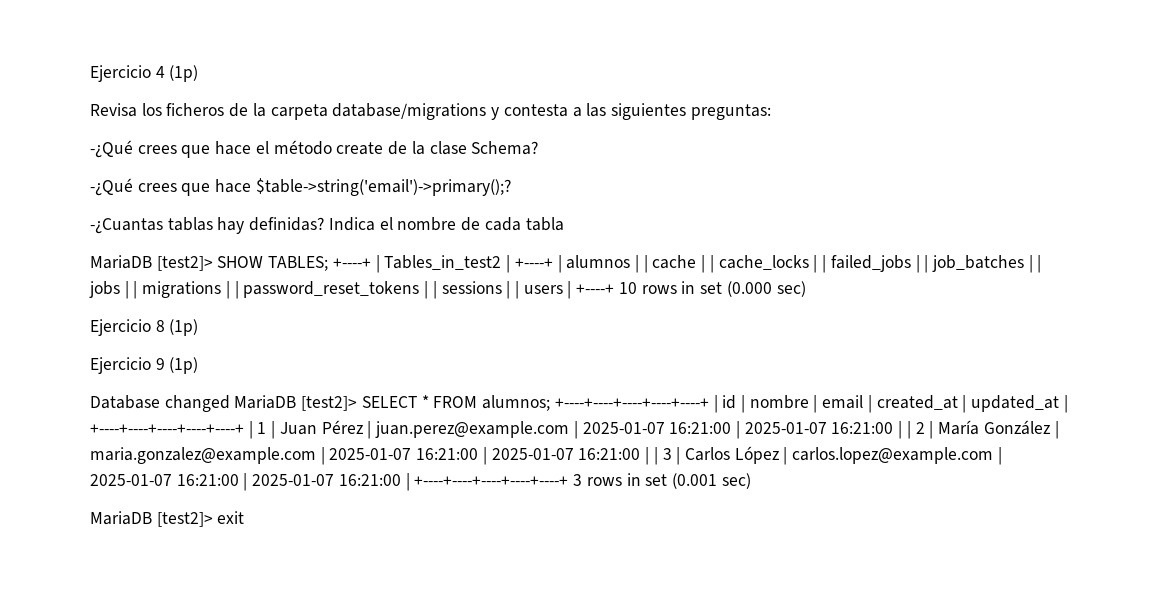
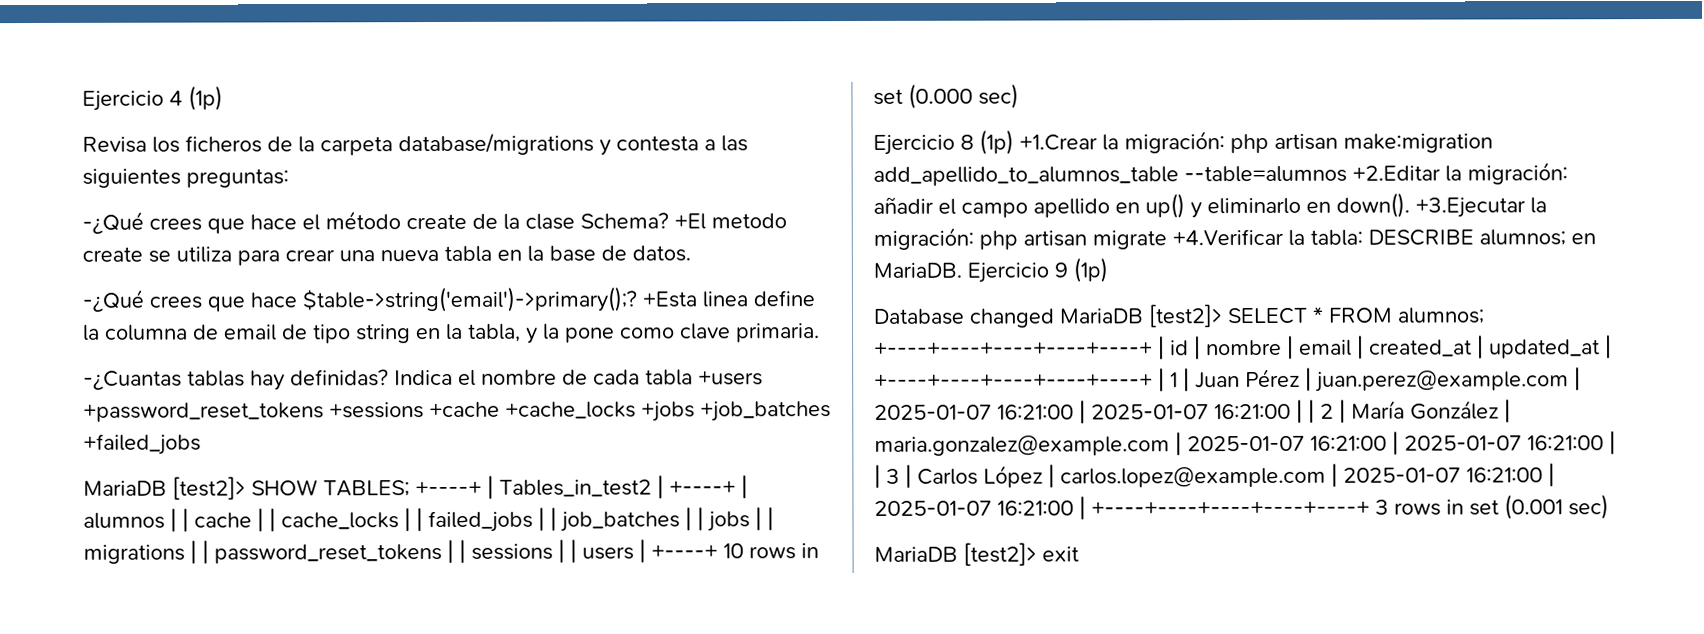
(539, 148) none -> [674,213,787,230] [82,245,691,266] +El metodo create se utiliza para crear una nueva tabla en la base de datos.
(511, 187) none -> [642,290,815,308] [83,323,820,344] +Esta linea define la columna de email de tipo string en la tabla, y la pone como clave primaria.
(564, 224) none -> [698,370,763,386] [83,401,831,422] [83,433,201,455] +users +password_reset_tokens +sessions +cache +cache_locks +jobs +job_batches +failed_jobs
(199, 327) // -> [1019,131,1493,154] [873,162,1568,186] [873,192,1547,219] [873,227,1596,250] [873,262,962,278] +1.Crear la migración: php artisan make:migration add_apellido_to_alumnos_table --table=alumnos +2.Editar la migración: añadir el campo apellido en up() y eliminarlo en down(). +3.Ejecutar la migración: php artisan migrate +4.Verificar la tabla: DESCRIBE alumnos; en MariaDB.

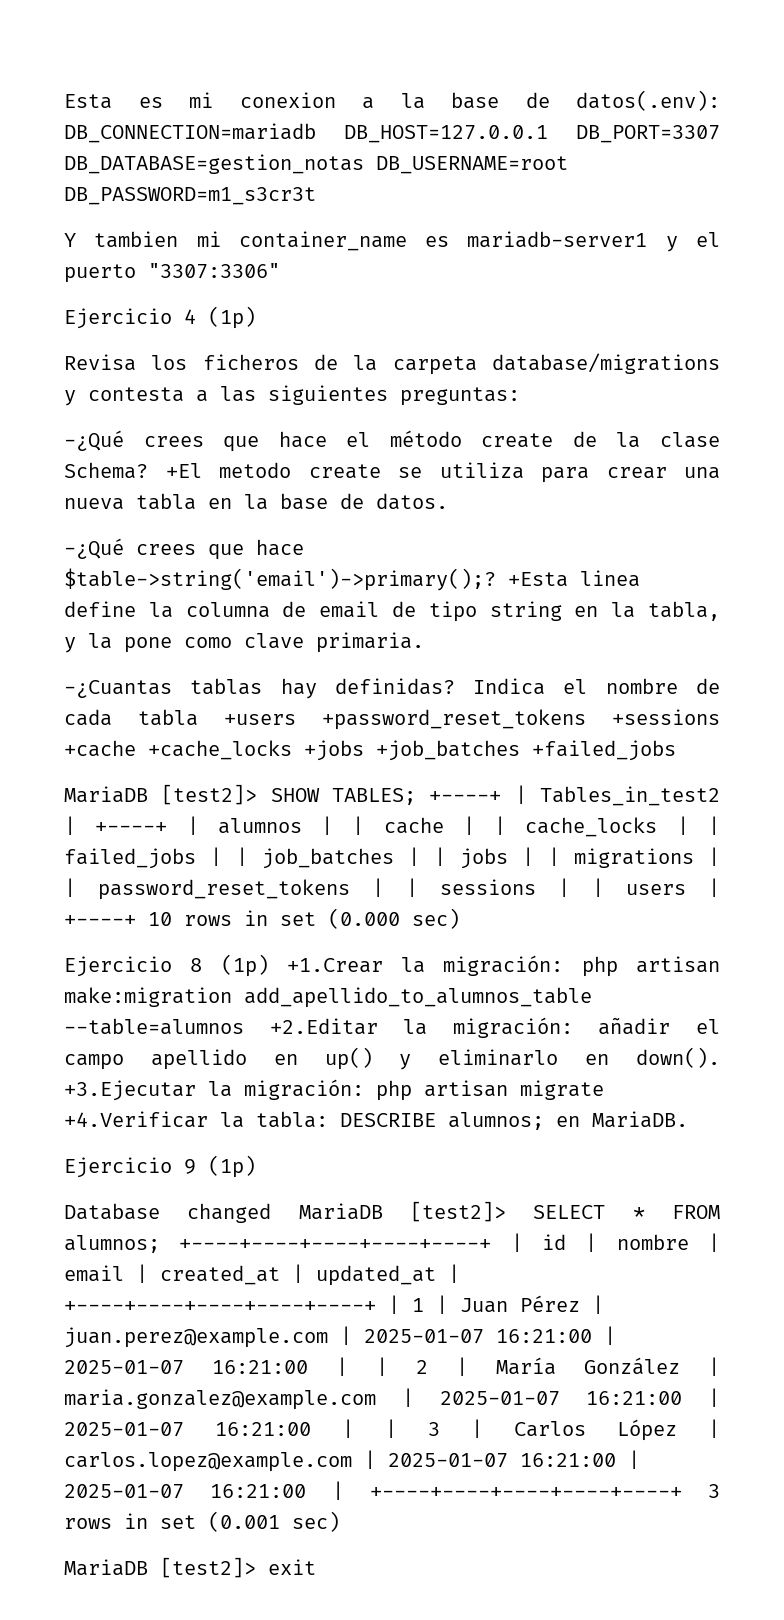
(82, 100) none -> [64,90,720,111] [64,123,720,143] [64,154,568,174] [64,187,316,205] [64,231,720,252] [64,263,280,283] Esta es mi conexion a la base de datos(.env): DB_CONNECTION=mariadb DB_HOST=127.0.0.1 DB_PORT=3307 DB_DATABASE=gestion_notas DB_USERNAME=root DB_PASSWORD=m1_s3cr3t // Y tambien mi container_name es mariadb-server1 y el puerto "3307:3306" //
(962, 270) none -> (688, 1119) //

